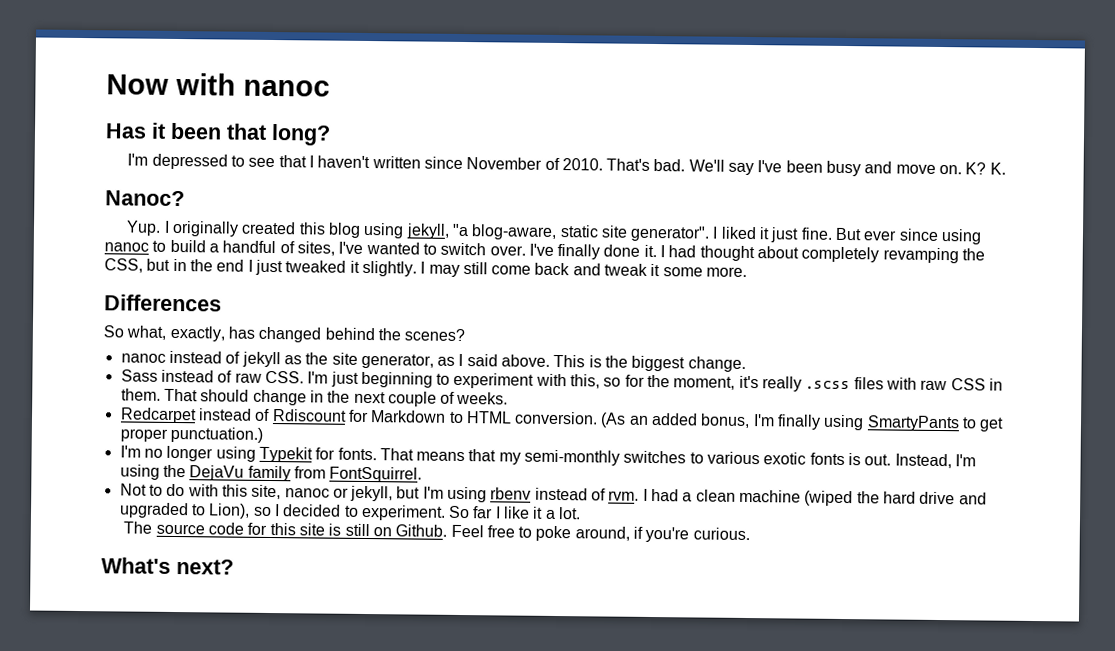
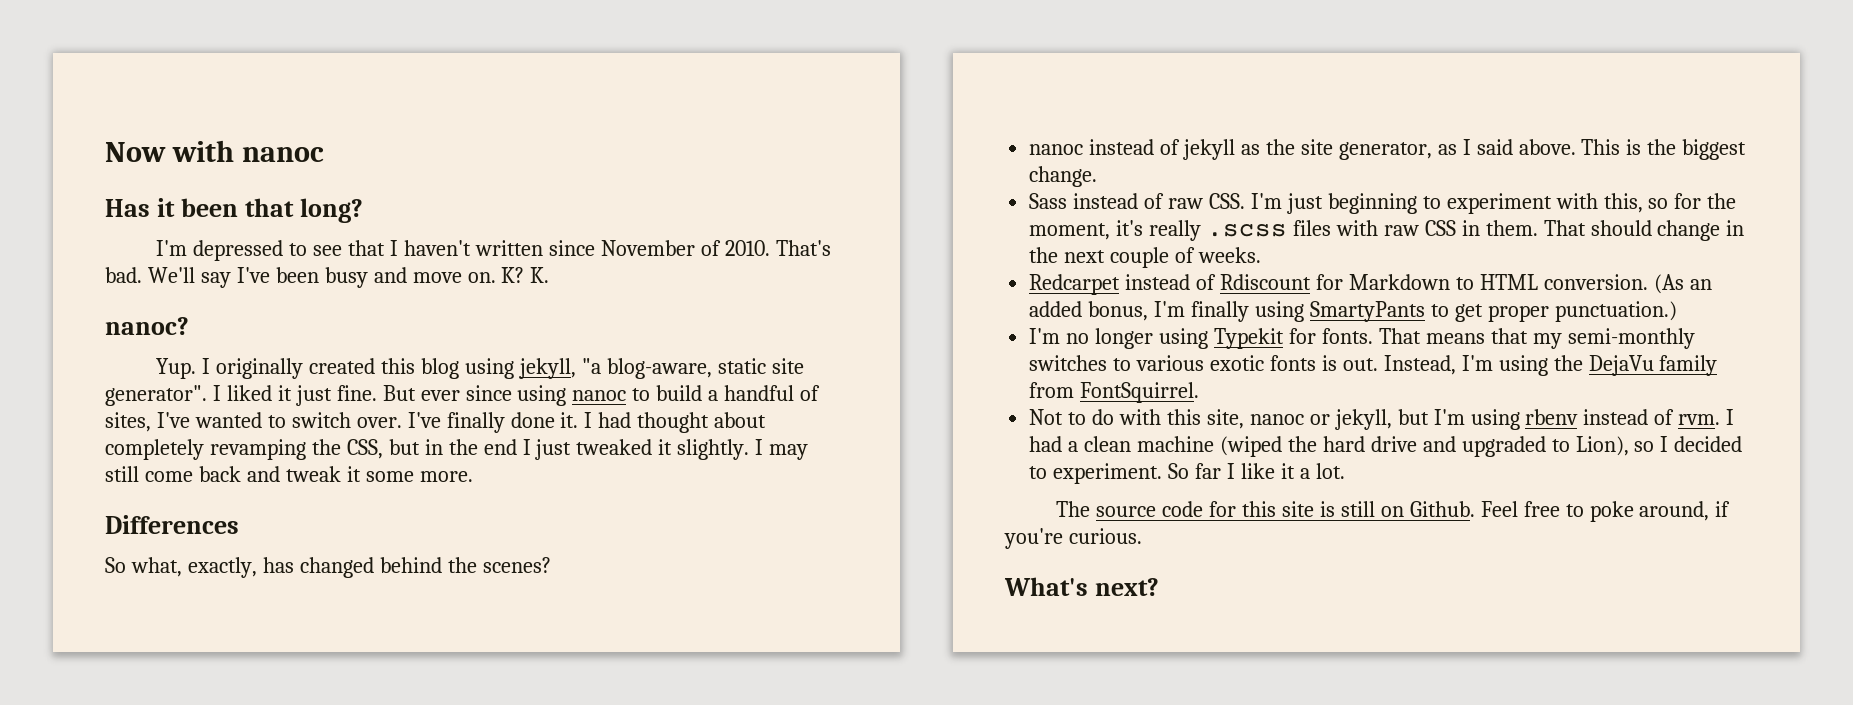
[105,190,185,207] Nanoc? -> [105,317,189,335] nanoc?

